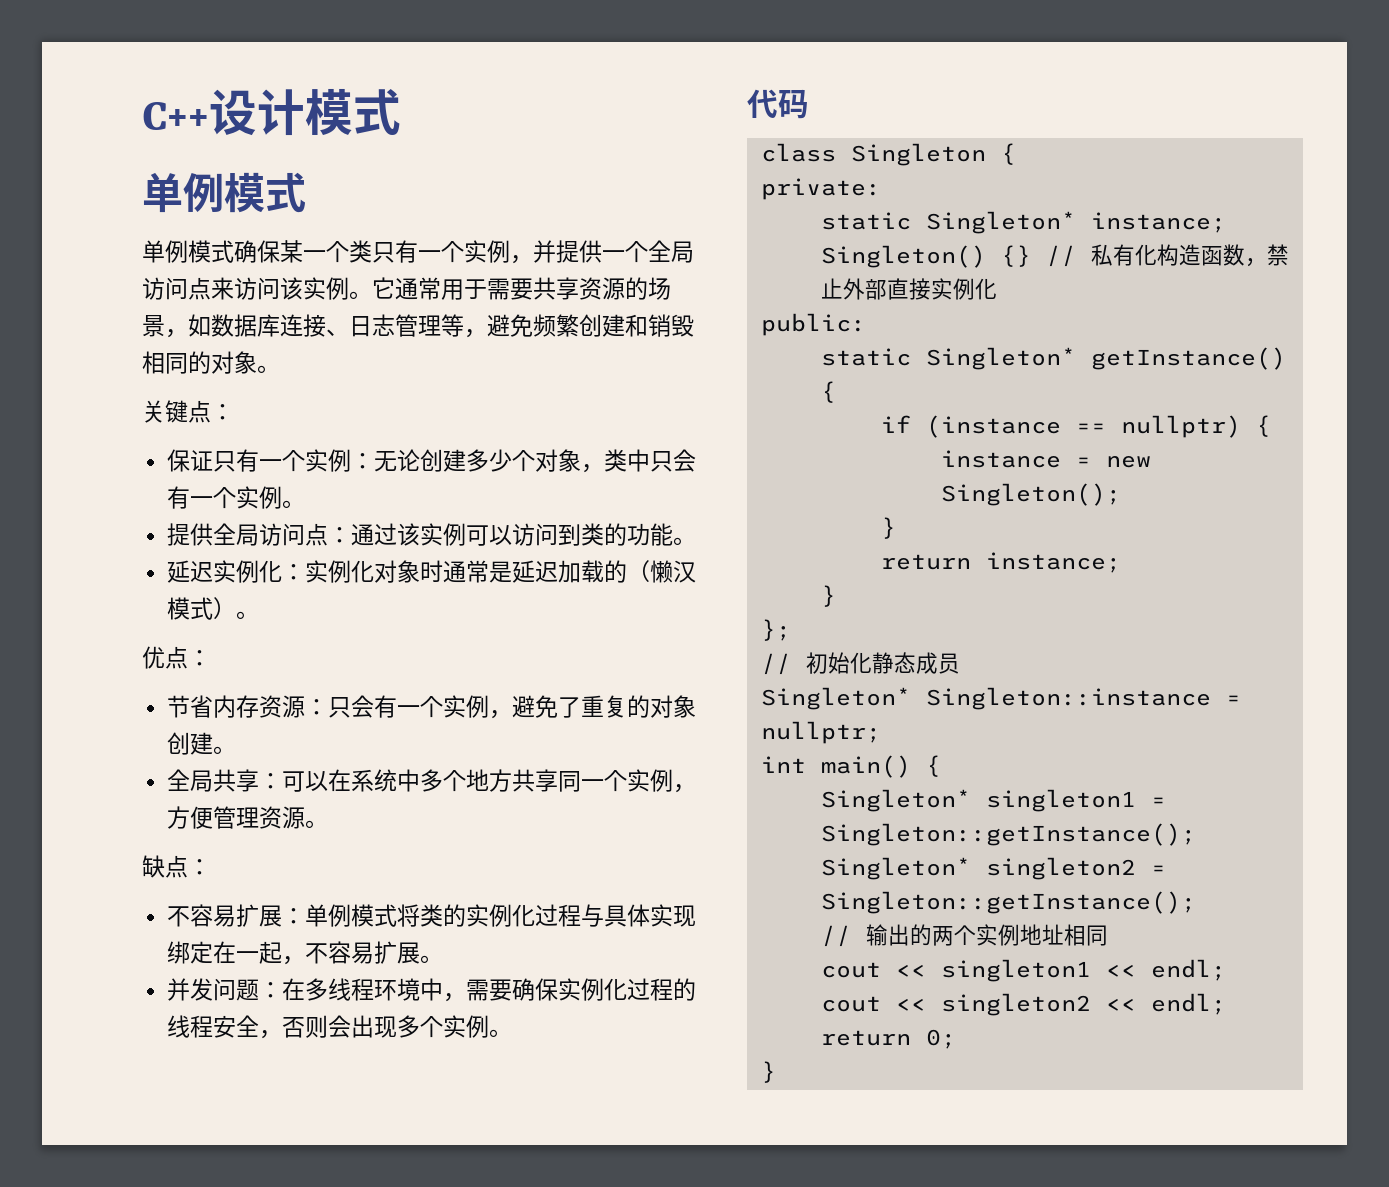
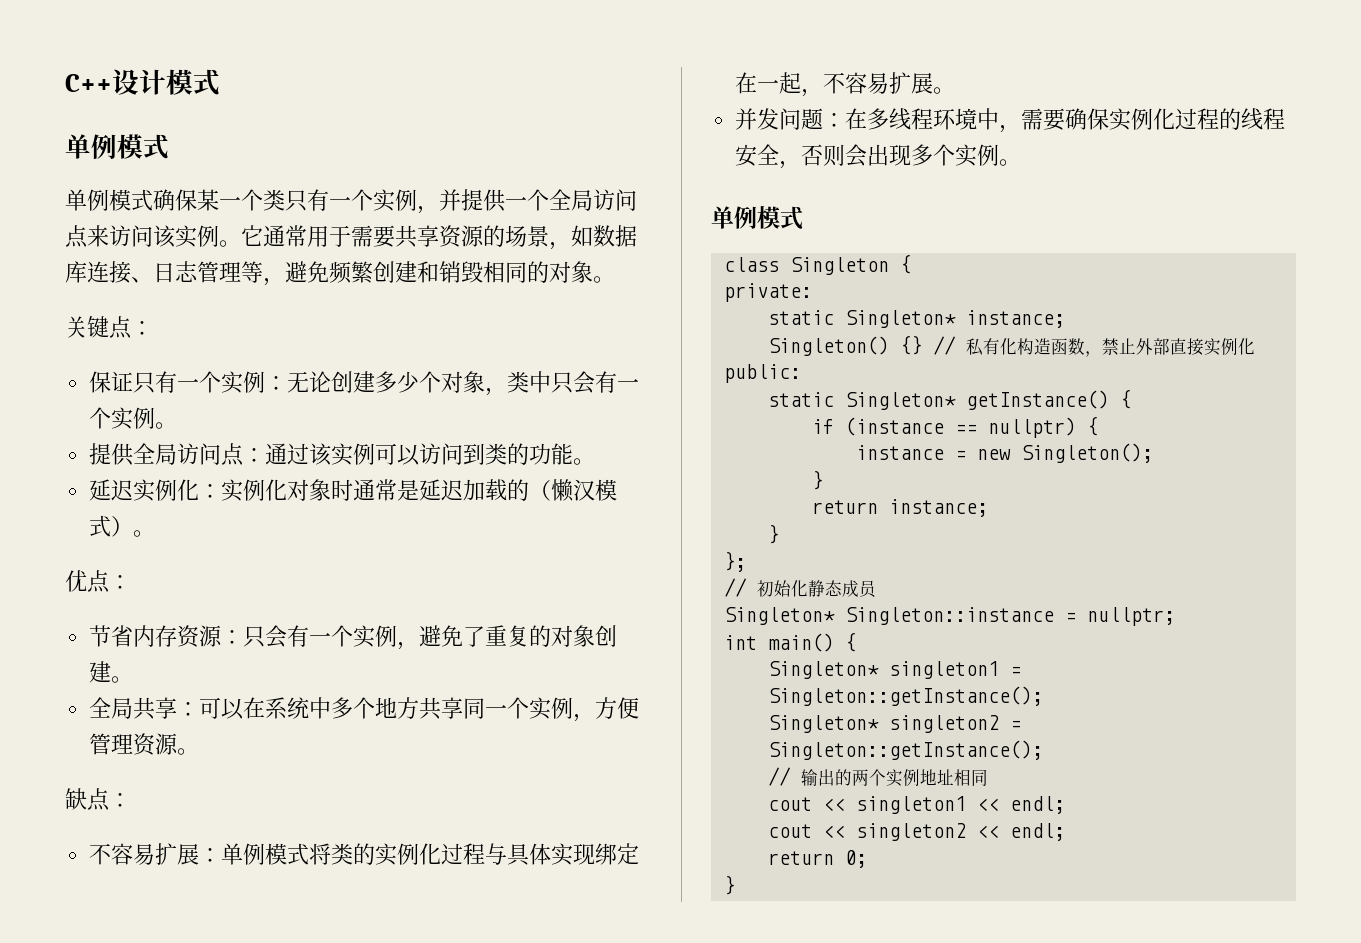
[747,89,809,119] 代码 -> [711,206,803,230] 单例模式

